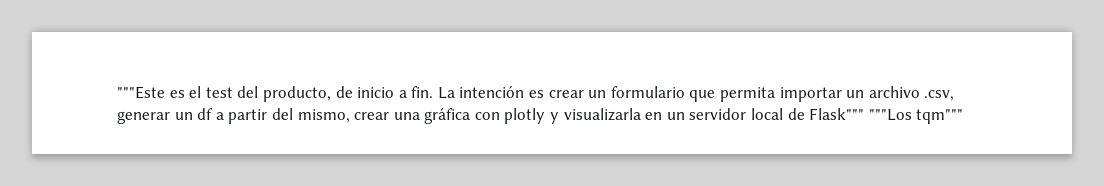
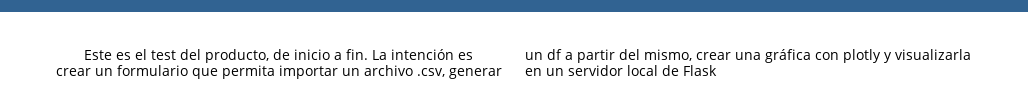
[117,86,165,99] """Este -> [84,50,113,60] Este
[809,108,964,124] Flask""" """Los tqm""" -> [683,65,717,76] Flask

